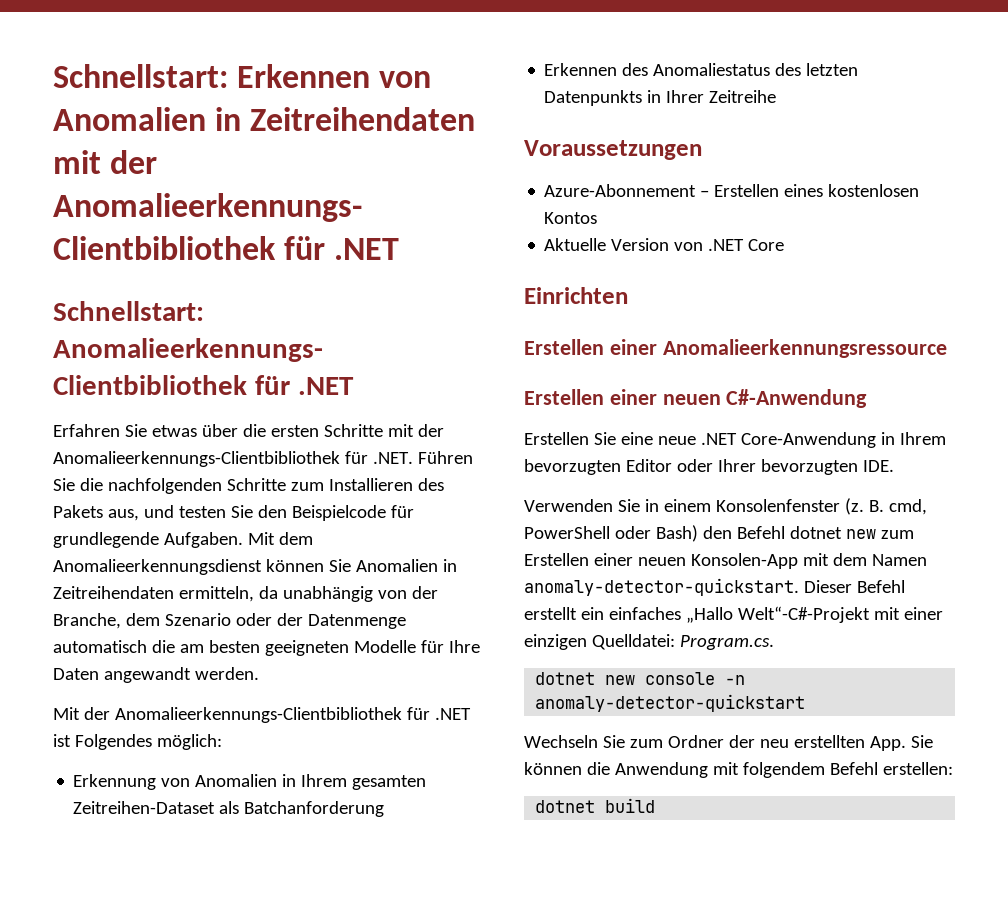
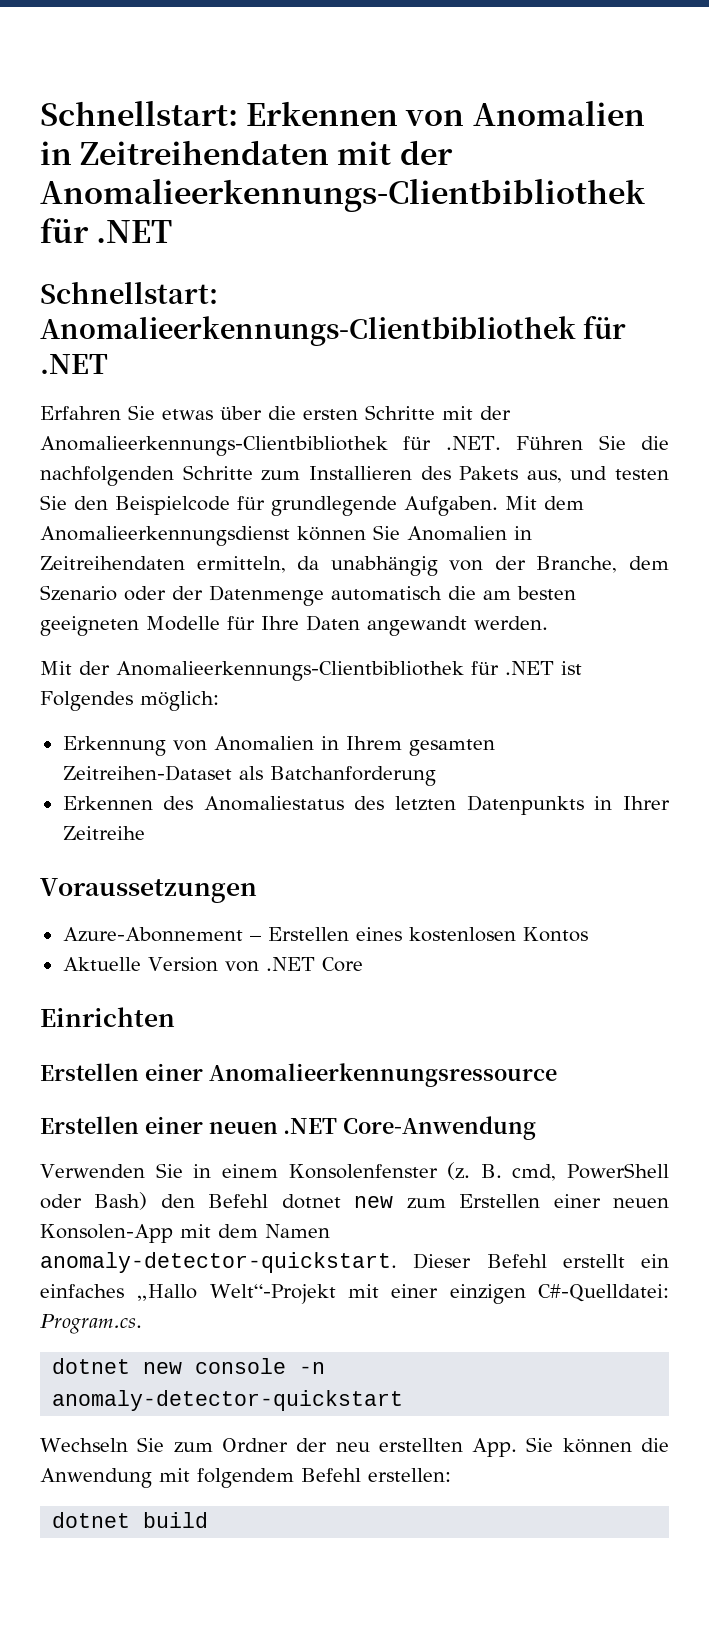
[726,389,868,408] [524,432,946,448] [524,459,894,475] C#-Anwendung // Erstellen Sie eine neue .NET Core-Anwendung in Ihrem bevorzugten Editor oder Ihrer bevorzugten IDE. -> [283,1116,537,1140] .NET Core-Anwendung
[737,606,870,623] Welt“-C#-Projekt -> [209,1284,336,1304] Welt“-Projekt
[591,634,675,650] Quelldatei: -> [538,1284,669,1302] C#-Quelldatei:

